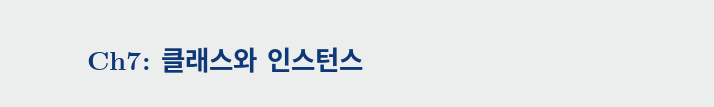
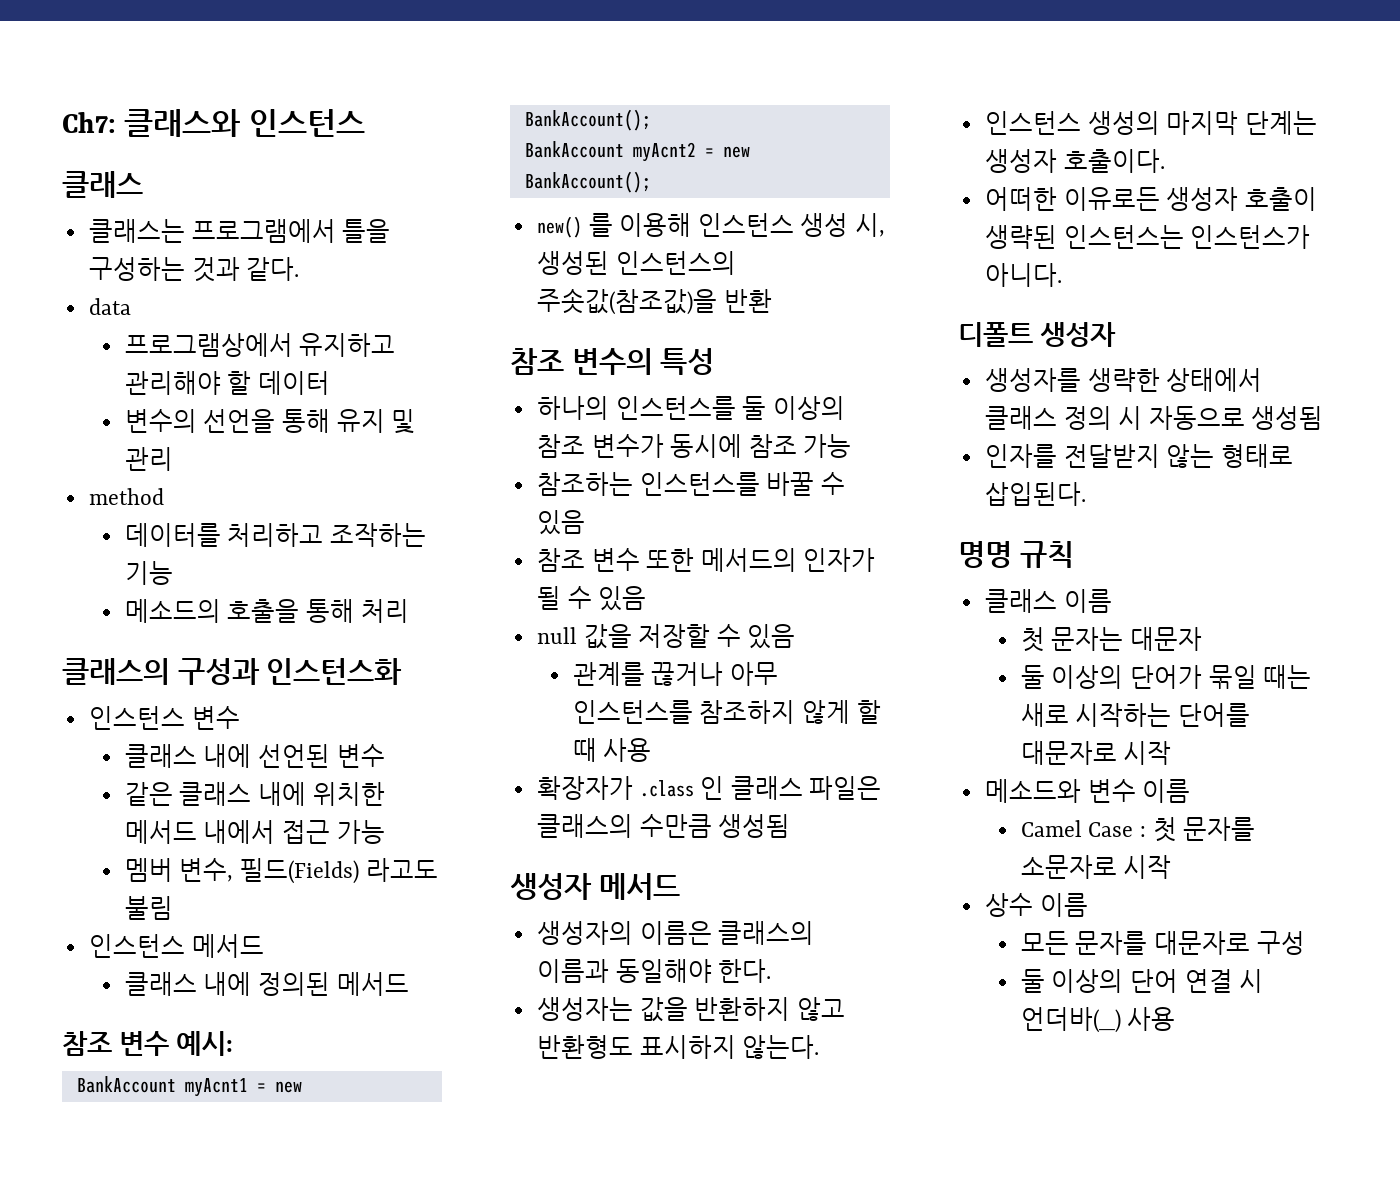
(363, 59) none -> [62,171,143,198] [88,219,391,243] [88,257,300,282] [88,298,131,315] [124,333,396,357] [124,371,330,395] [124,409,416,434] [124,447,173,471] [88,488,164,505] [124,523,426,547] [124,561,173,585] [124,599,409,623] [62,658,403,685] [88,706,240,730] [124,744,385,768] [124,782,385,806] [124,820,385,844] [124,858,438,884] [124,896,173,920] [88,934,264,958] [124,972,409,996] [62,1031,234,1056] [76,1076,302,1097] [524,109,651,131] [524,141,750,162] [524,171,651,193] [536,213,886,238] [536,251,736,275] [536,288,772,315] [510,348,715,375] [536,396,845,420] [536,434,852,458] [536,472,845,496] [536,510,585,535] [536,548,876,572] [536,586,647,611] [536,624,796,649] [572,662,778,686] [572,700,881,724] [572,738,652,762] [536,776,882,800] [536,814,791,838] [510,873,680,900] [536,921,815,945] [536,959,772,983] [536,997,845,1022] [536,1035,820,1059] [984,111,1317,135] [984,149,1165,173] [984,187,1317,211] [984,225,1311,249] [984,263,1062,287] [958,322,1117,347] [984,368,1263,392] [984,406,1324,430] [984,444,1293,468] [984,482,1086,506] [958,541,1074,568] [984,589,1112,613] [1020,627,1202,652] [1020,665,1312,689] [1020,703,1250,727] [1020,741,1172,765] [984,779,1191,803] [1020,817,1256,842] [1020,855,1172,879] [984,893,1088,917] [1020,931,1305,955] [1020,969,1264,993] [1020,1007,1176,1033] // 클래스 // 클래스는 프로그램에서 틀을 구성하는 것과 같다. // data // 프로그램상에서 유지하고 관리해야 할 데이터 // 변수의 선언을 통해 유지 및 관리 // method // 데이터를 처리하고 조작하는 기능 // 메소드의 호출을 통해 처리 // 클래스의 구성과 인스턴스화 // 인스턴스 변수 // 클래스 내에 선언된 변수 // 같은 클래스 내에 위치한 메서드 내에서 접근 가능 // 멤버 변수, 필드(Fields) 라고도 불림 // 인스턴스 메서드 // 클래스 내에 정의된 메서드 // 참조 변수 예시: // BankAccount myAcnt1 = new BankAccount(); // BankAccount myAcnt2 = new BankAccount(); // new() 를 이용해 인스턴스 생성 시, 생성된 인스턴스의 주솟값(참조값)을 반환 // 참조 변수의 특성 // 하나의 인스턴스를 둘 이상의 참조 변수가 동시에 참조 가능 // 참조하는 인스턴스를 바꿀 수 있음 // 참조 변수 또한 메서드의 인자가 될 수 있음 // null 값을 저장할 수 있음 // 관계를 끊거나 아무 인스턴스를 참조하지 않게 할 때 사용 // 확장자가 .class 인 클래스 파일은 클래스의 수만큼 생성됨 // 생성자 메서드 // 생성자의 이름은 클래스의 이름과 동일해야 한다. // 생성자는 값을 반환하지 않고 반환형도 표시하지 않는다. // 인스턴스 생성의 마지막 단계는 생성자 호출이다. // 어떠한 이유로든 생성자 호출이 생략된 인스턴스는 인스턴스가 아니다. // 디폴트 생성자 // 생성자를 생략한 상태에서 클래스 정의 시 자동으로 생성됨 // 인자를 전달받지 않는 형태로 삽입된다. // 명명 규칙 // 클래스 이름 // 첫 문자는 대문자 // 둘 이상의 단어가 묶일 때는 새로 시작하는 단어를 대문자로 시작 // 메소드와 변수 이름 // Camel Case : 첫 문자를 소문자로 시작 // 상수 이름 // 모든 문자를 대문자로 구성 // 둘 이상의 단어 연결 시 언더바(_) 사용

